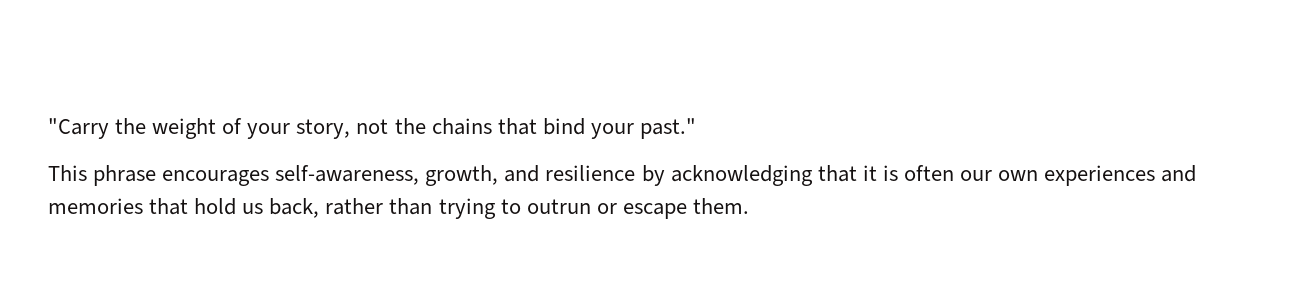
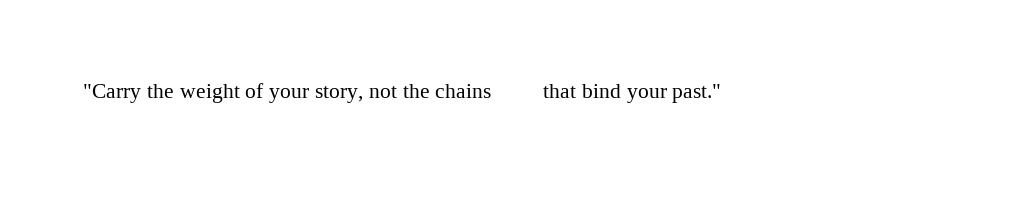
[48,165,1197,186] [48,198,749,219] // This phrase encourages self-awareness, growth, and resilience by acknowledging that it is often our own experiences and memories that hold us back, rather than trying to outrun or escape them. -> (722, 93) none

